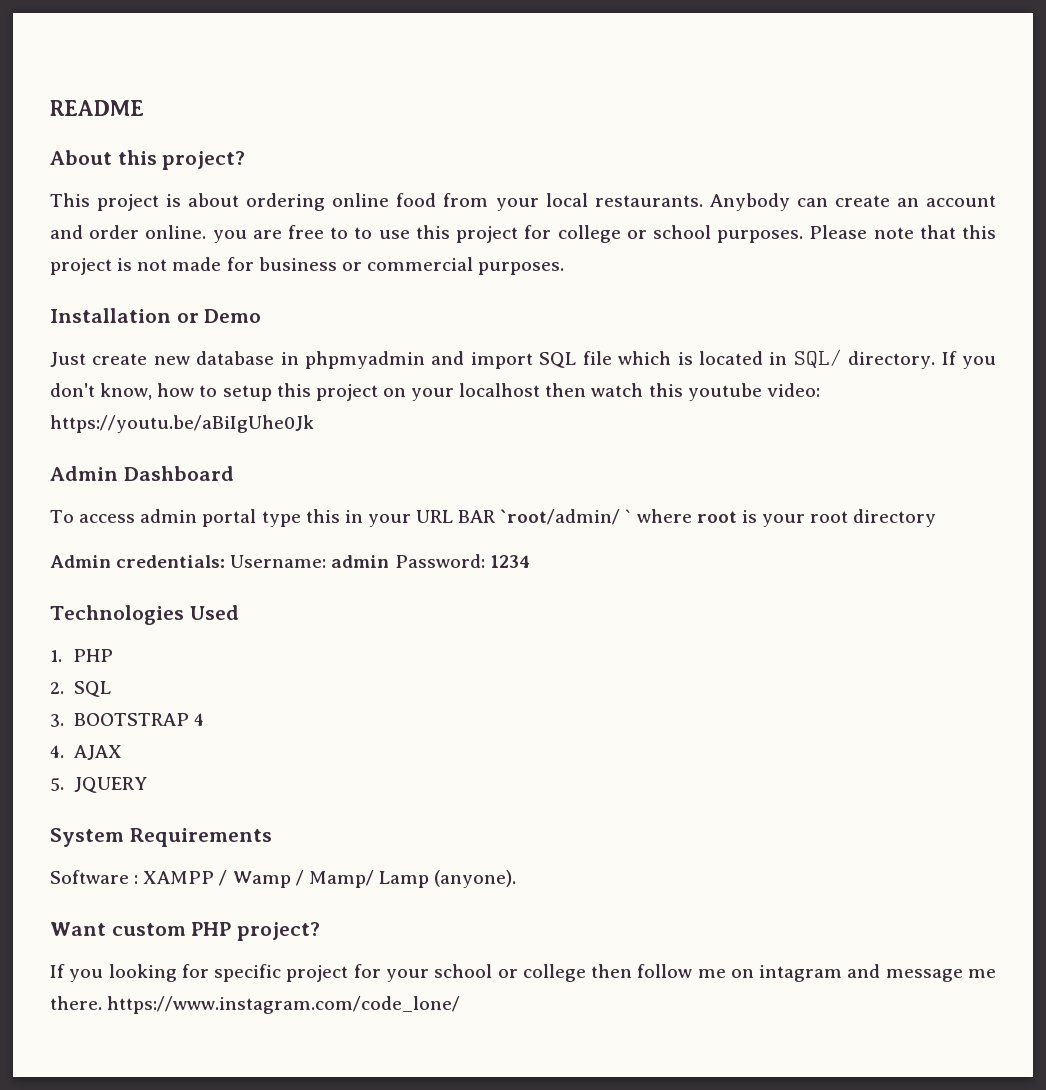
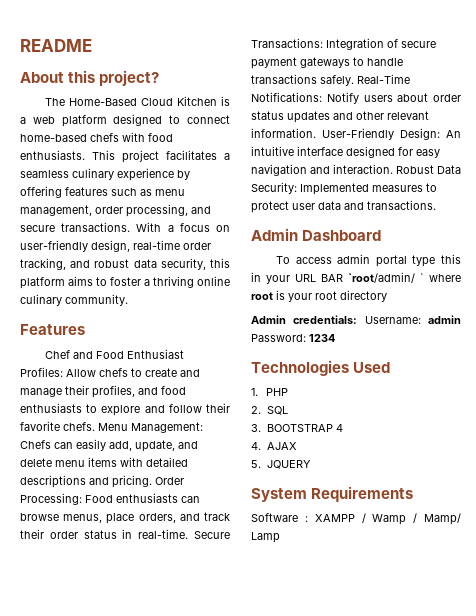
[50,193,997,211] [50,225,997,243] [50,257,565,275] [50,308,262,323] [50,349,996,369] [50,383,820,401] [50,415,314,433] This project is about ordering online food from your local restaurants. Anybody can create an account and order online. you are free to to use this project for college or school purposes. Please note that this project is not made for business or commercial purposes. // Installation or Demo // Just create new database in phpmyadmin and import SQL file which is located in SQL/ directory. If you don't know, how to setup this project on your localhost then watch this youtube video: https://youtu.be/aBiIgUhe0Jk -> [45,96,231,106] [20,114,230,127] [20,132,173,142] [20,150,230,163] [20,168,190,181] [20,186,185,198] [20,204,211,217] [20,222,230,232] [20,240,211,252] [20,258,230,270] [20,276,230,289] [20,294,128,306] [20,324,85,335] [45,349,185,359] [20,367,200,377] [20,385,186,398] [20,403,230,416] [20,421,203,433] [20,439,198,452] [20,457,188,467] [20,475,184,488] [20,493,200,505] [20,512,230,524] [20,529,230,539] [251,38,436,50] [251,57,403,69] [251,74,410,86] [251,92,461,104] [251,111,429,123] [251,128,461,140] [251,146,440,158] [251,164,461,176] [251,182,437,195] [251,200,436,213] The Home-Based Cloud Kitchen is a web platform designed to connect home-based chefs with food enthusiasts. This project facilitates a seamless culinary experience by offering features such as menu management, order processing, and secure transactions. With a focus on user-friendly design, real-time order tracking, and robust data security, this platform aims to foster a thriving online culinary community. // Features // Chef and Food Enthusiast Profiles: Allow chefs to create and manage their profiles, and food enthusiasts to explore and follow their favorite chefs. Menu Management: Chefs can easily add, update, and delete menu items with detailed descriptions and pricing. Order Processing: Food enthusiasts can browse menus, place orders, and track their order status in real-time. Secure Transactions: Integration of secure payment gateways to handle transactions safely. Real-Time Notifications: Notify users about order status updates and other relevant information. User-Friendly Design: An intuitive interface designed for easy navigation and interaction. Robust Data Security: Implemented measures to protect user data and transactions.
[434,870,517,888] [50,922,320,941] [50,964,997,982] [50,996,461,1014] (anyone). // Want custom PHP project? // If you looking for specific project for your school or college then follow me on intagram and message me there. https://www.instagram.com/code_lone/ -> (280, 537) none

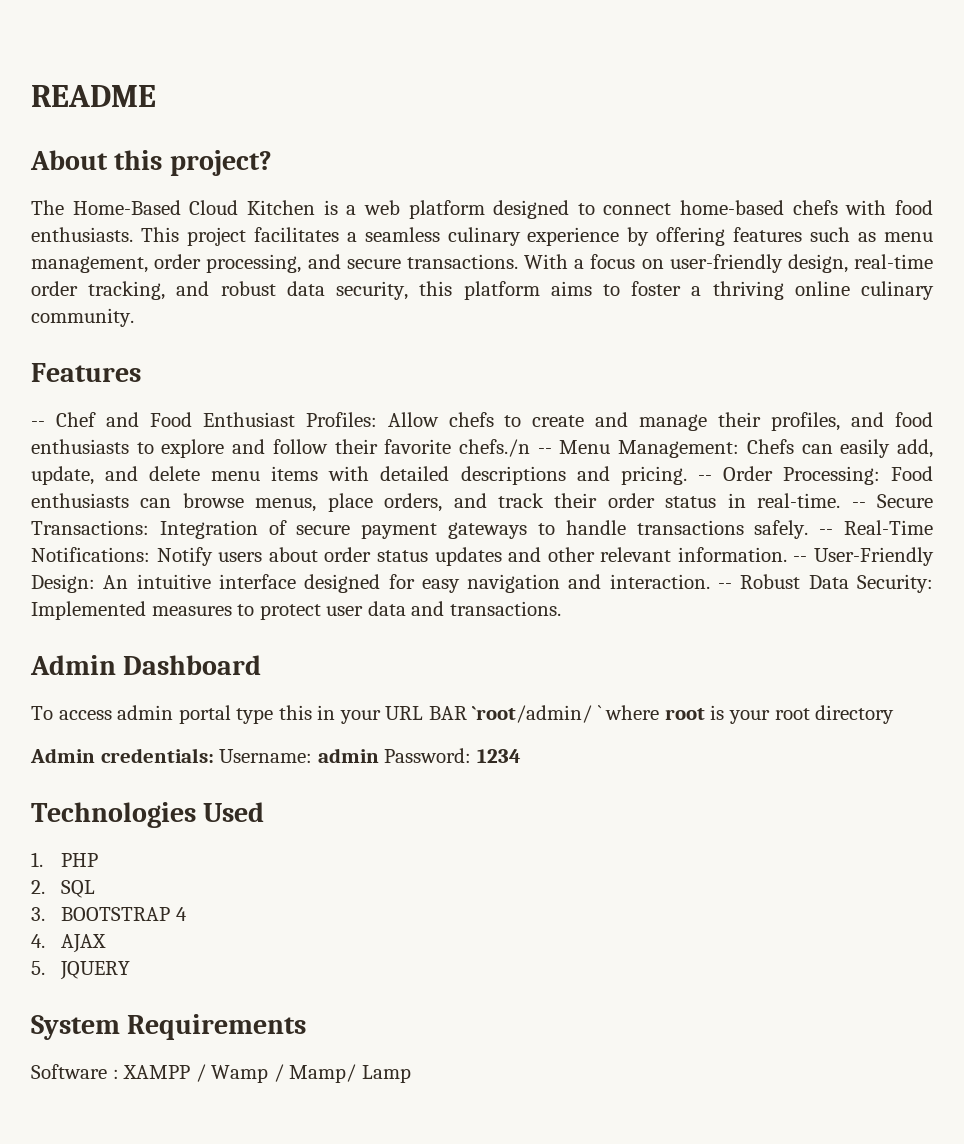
(85, 329) none -> [31,421,45,427] --
[63,422,95,431] chefs. -> [459,439,552,457] chefs./n --
(152, 481) none -> [697,475,712,481] --
(189, 534) none -> [851,502,866,508] --
(354, 80) none -> [819,529,834,535] --
(316, 133) none -> [793,556,808,562] --
(393, 169) none -> [718,583,733,589] --

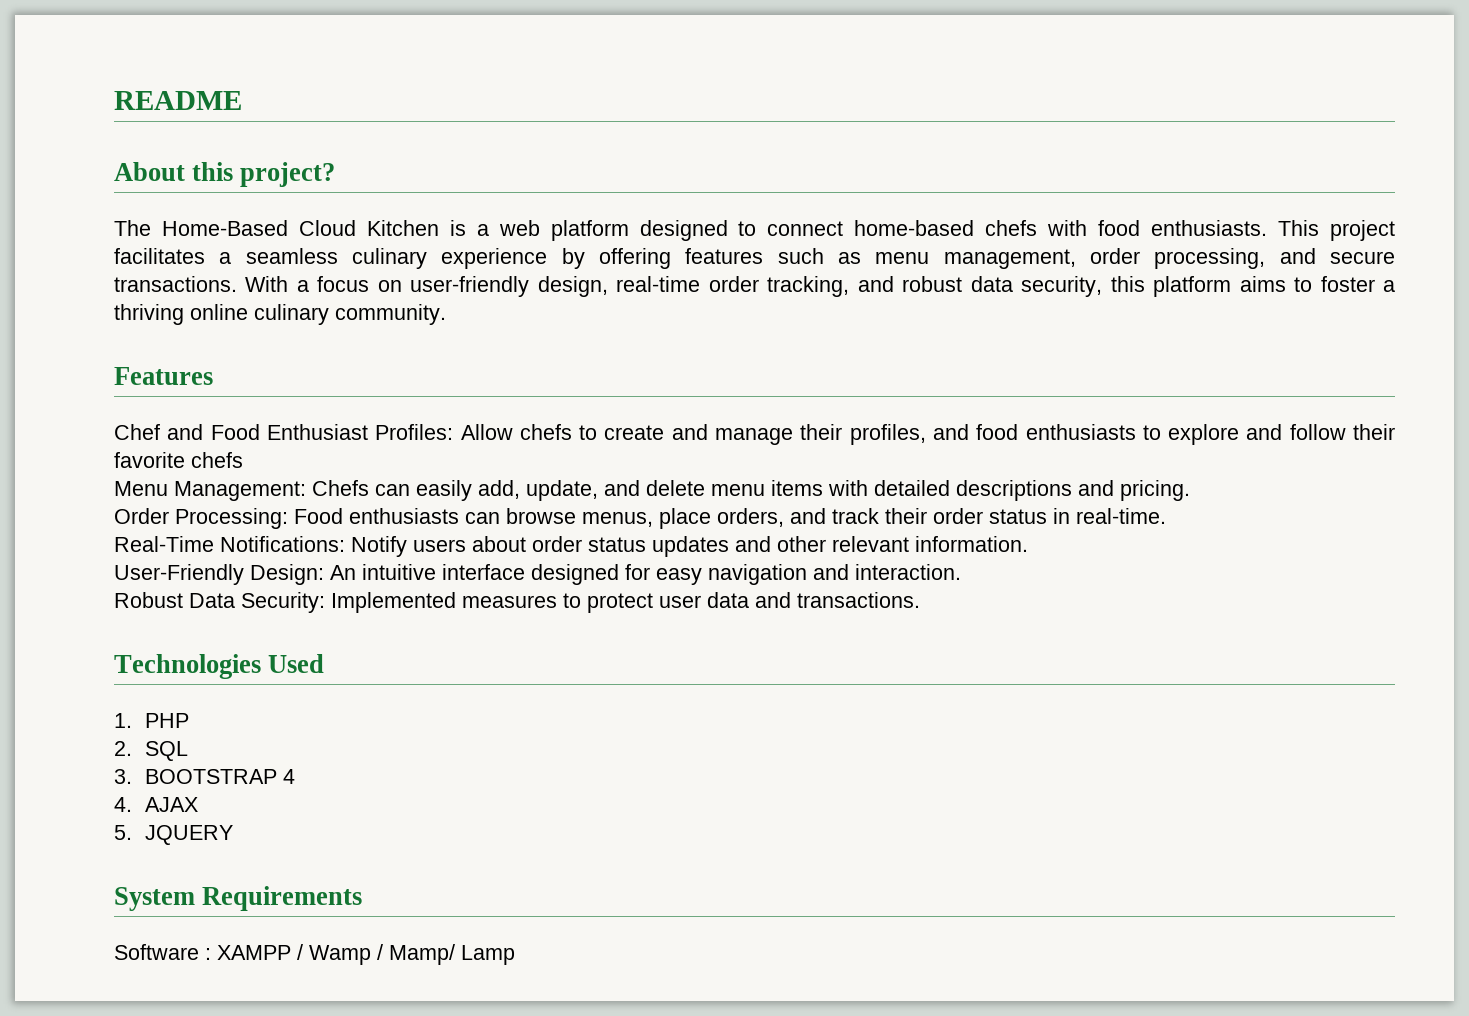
[31,421,45,427] -- -> (213, 376) none
[459,439,552,457] chefs./n -- -> [191,452,243,468] chefs //
[697,475,712,481] -- -> (1190, 490) //
[851,494,934,508] [31,520,834,539] -- Secure Transactions: Integration of secure payment gateways to handle transactions safely. -- -> (1166, 516) //
[793,556,808,562] -- -> (1028, 544) //
[718,583,733,589] -- -> (961, 572) //
[30,655,262,675] [31,705,895,724] [30,748,521,763] // Admin Dashboard // To access admin portal type this in your URL BAR `root/admin/ ` where root is your root directory // Admin credentials: Username: admin Password: 1234 -> (920, 600) none

